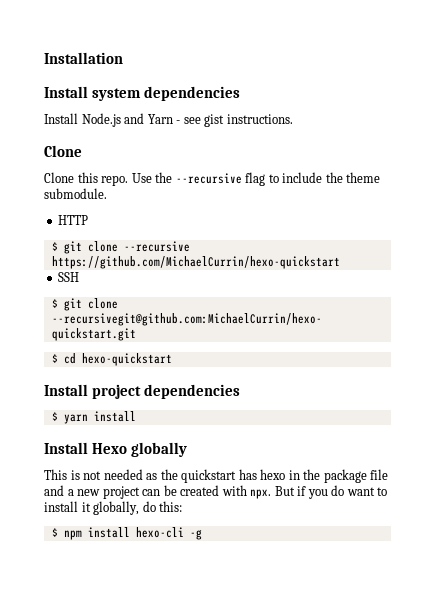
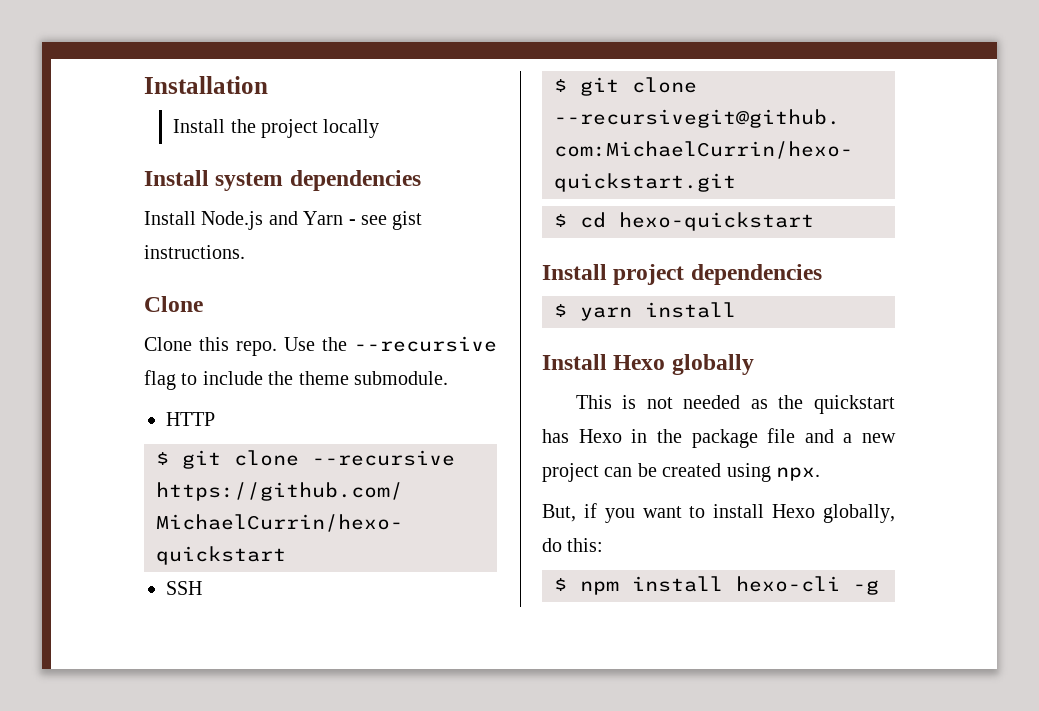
(123, 58) none -> [173,119,380,138] // Install the project locally
[260,469,286,480] hexo -> [578,429,622,443] Hexo
[221,485,247,496] with -> [726,463,771,482] using
[274,486,295,496] But -> [542,504,576,522] // But,
[331,485,345,496] do -> (635, 515) none
[81,502,91,512] it -> [772,504,816,518] Hexo

